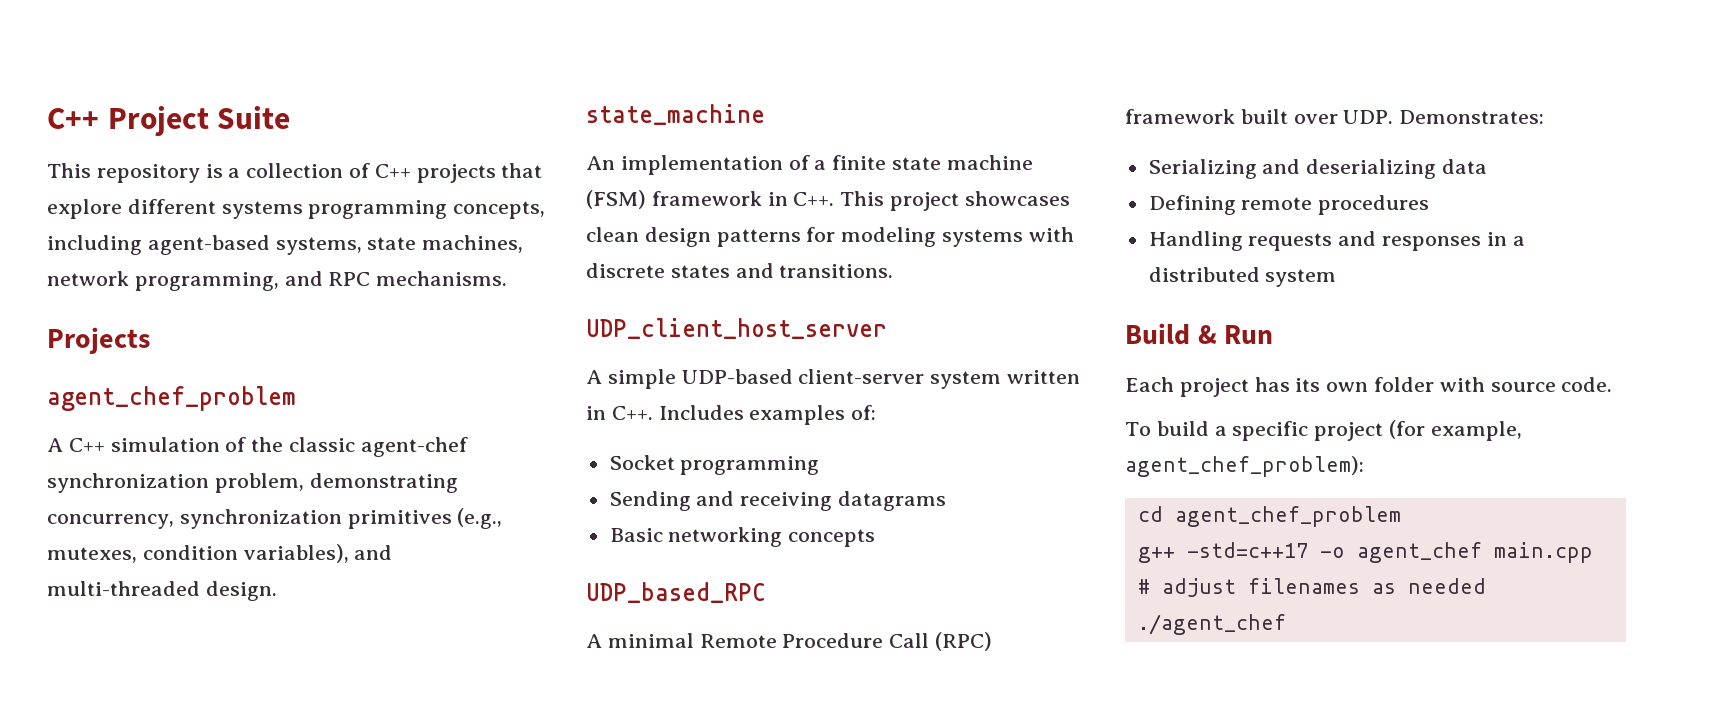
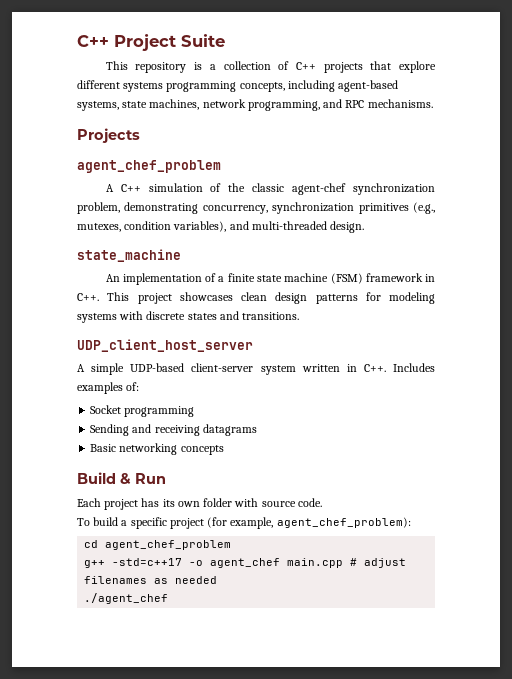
[586,582,766,603] [586,632,993,651] [1125,109,1545,124] [1148,159,1488,179] [1148,195,1430,215] [1148,231,1525,251] [1148,267,1337,287] // UDP_based_RPC // A minimal Remote Procedure Call (RPC) framework built over UDP. Demonstrates: // Serializing and deserializing data // Defining remote procedures // Handling requests and responses in a distributed system -> (224, 450) none

